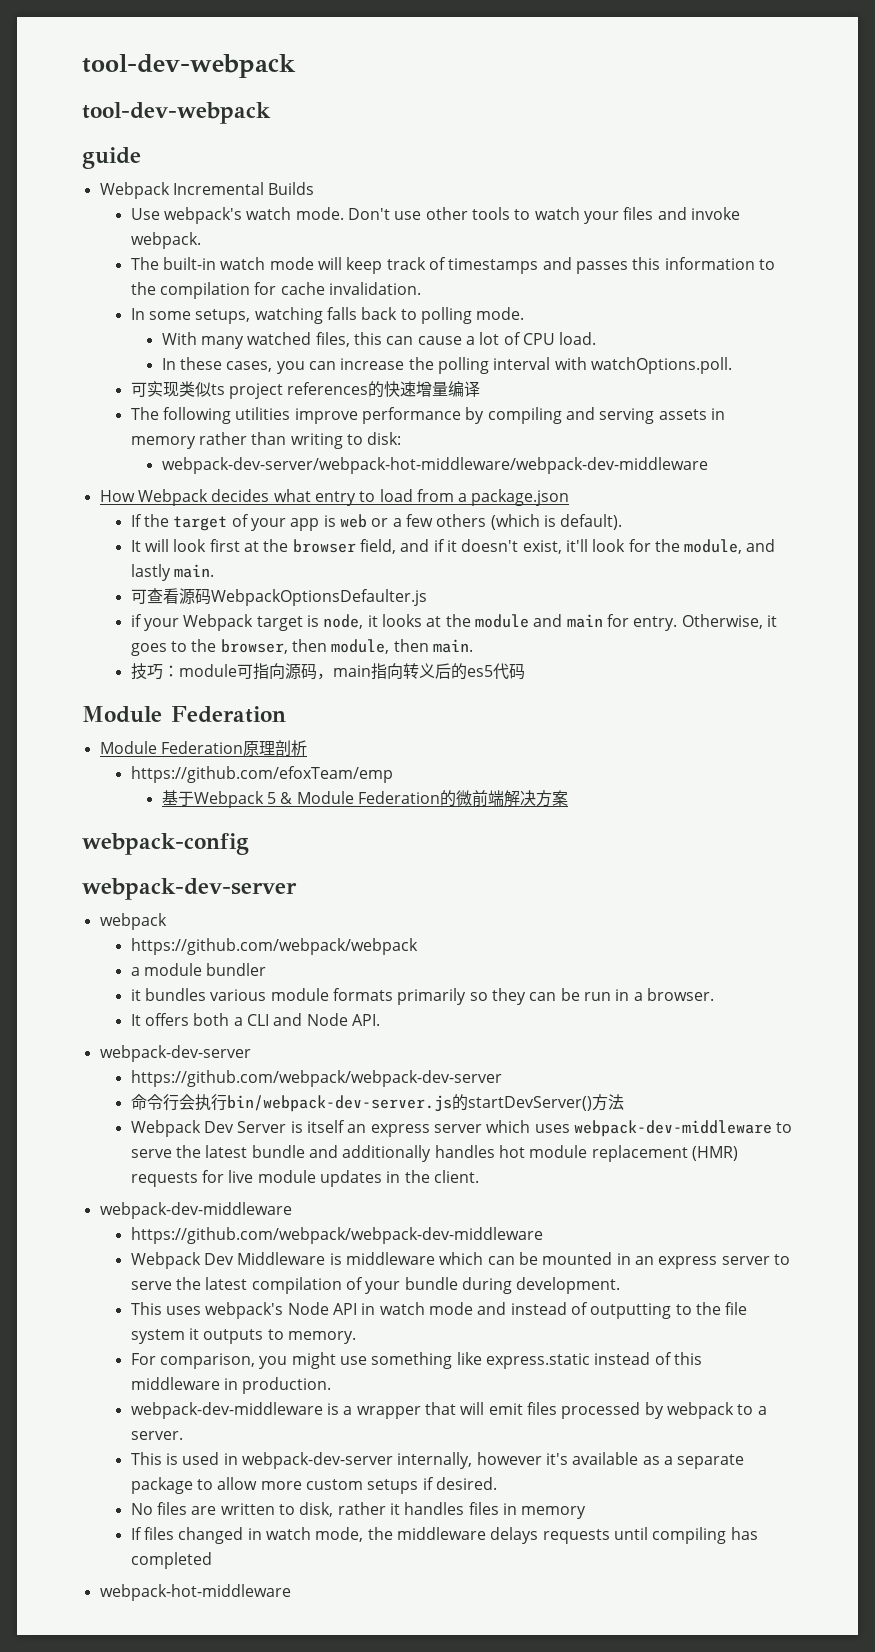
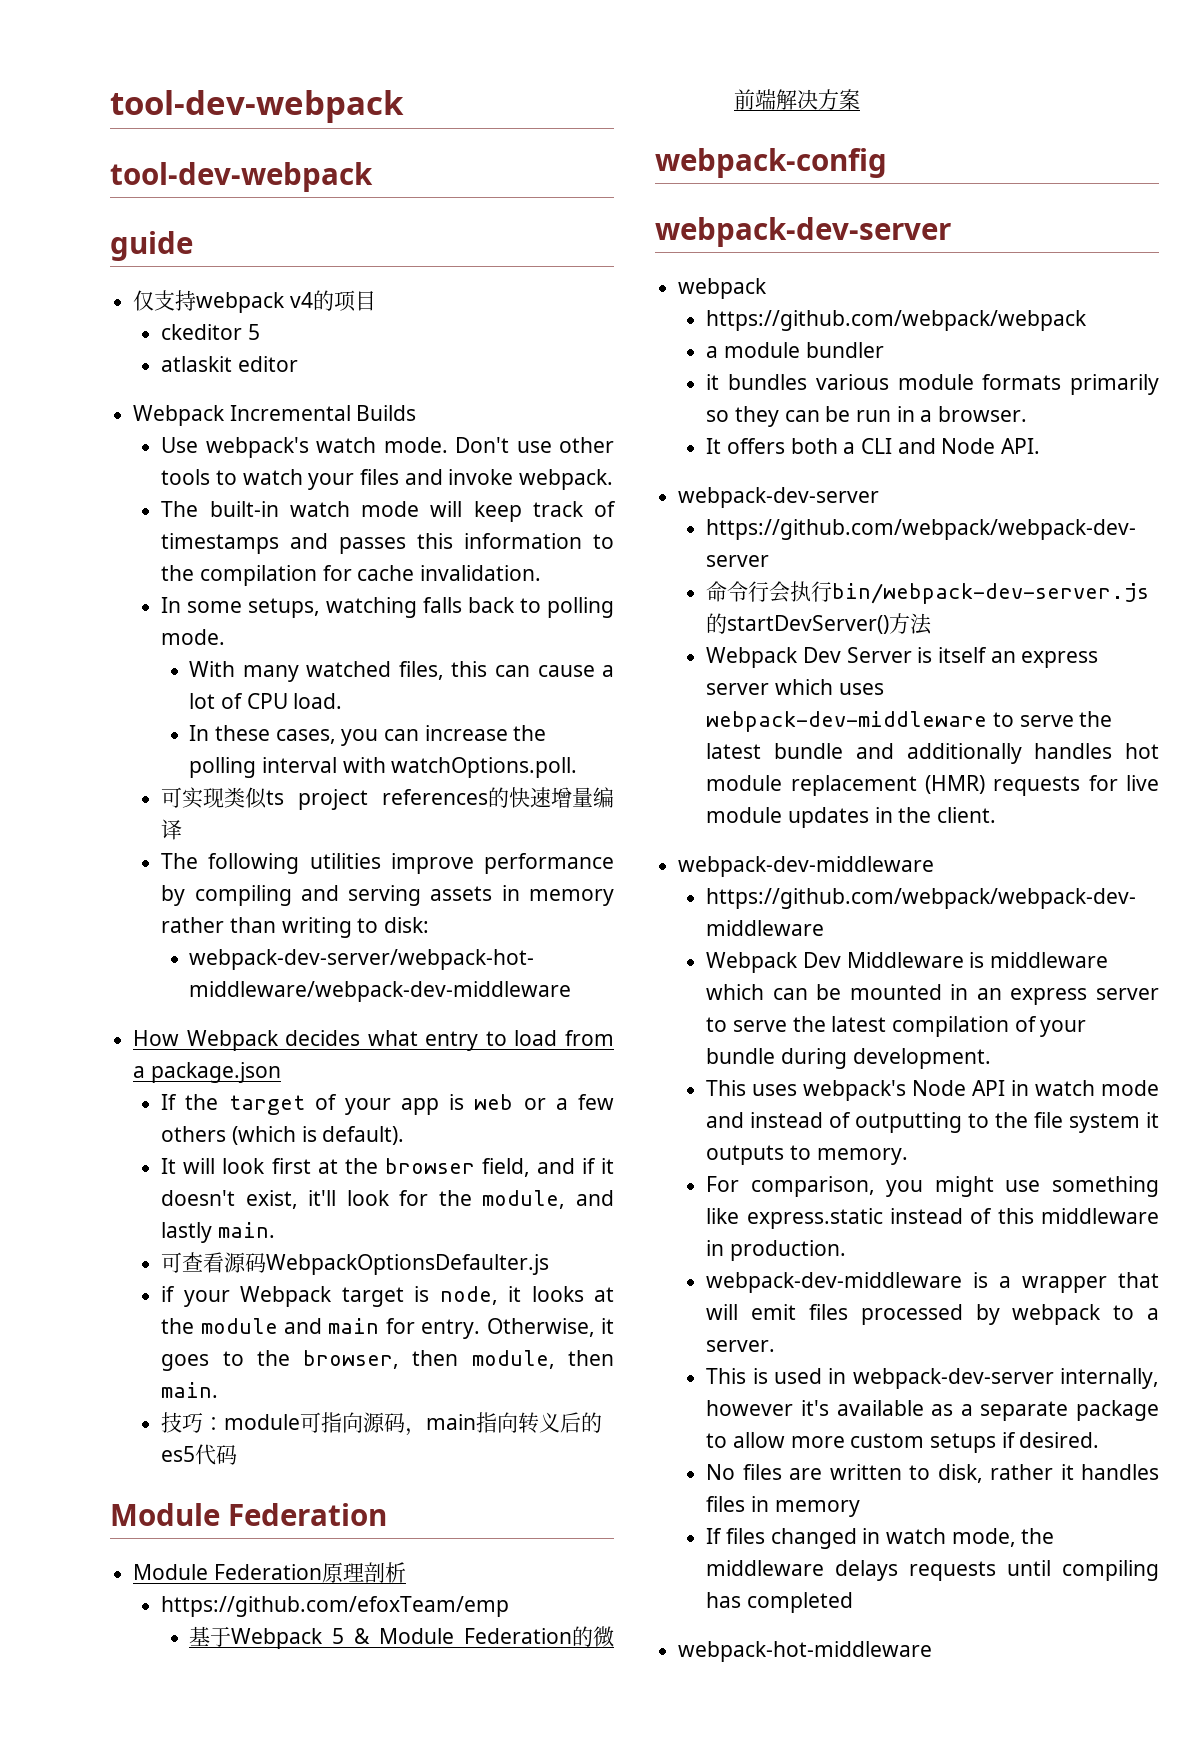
(141, 158) none -> [133,290,376,313] [161,324,260,340] [161,356,298,372] // 仅支持webpack v4的项目 // ckeditor 5 // atlaskit editor

